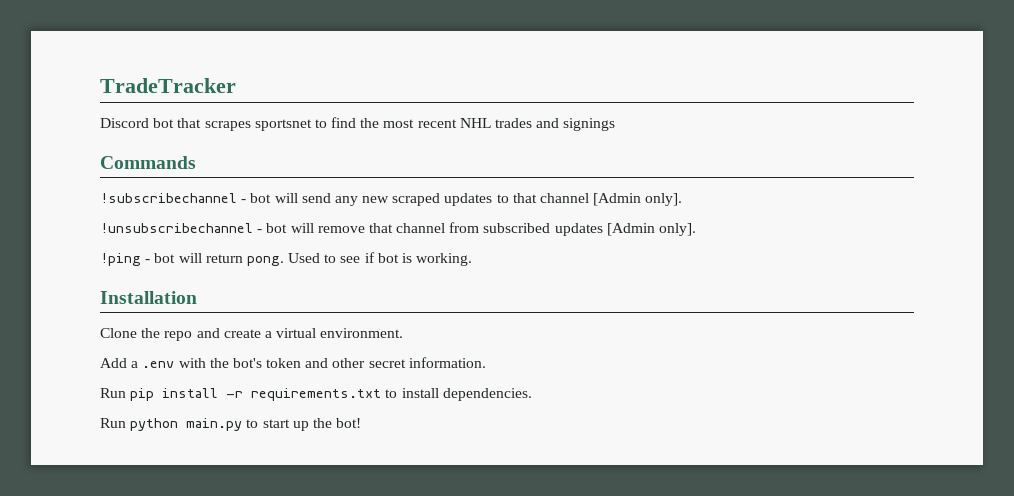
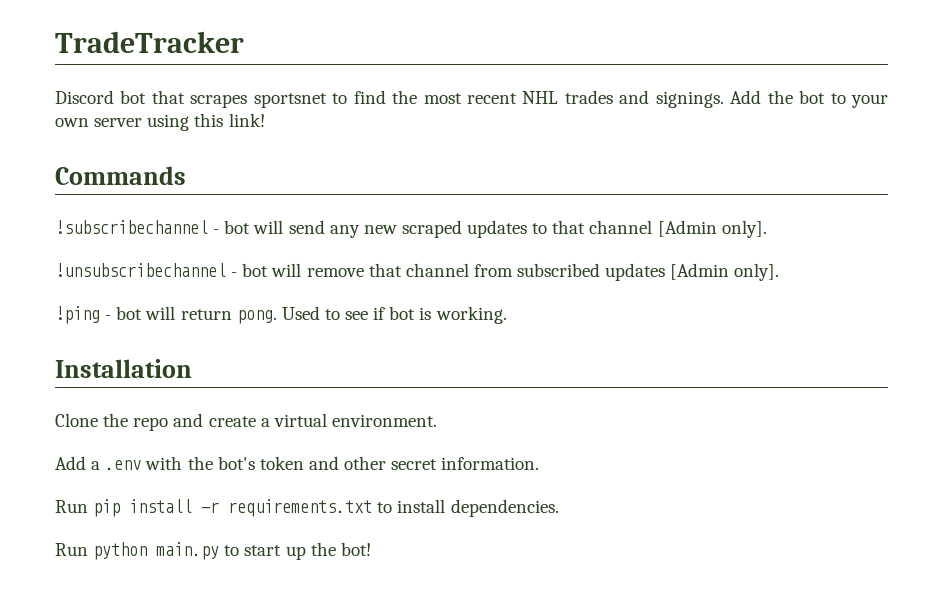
[563,118,616,131] signings -> [655,90,889,108] [55,113,265,131] signings. Add the bot to your own server using this link!

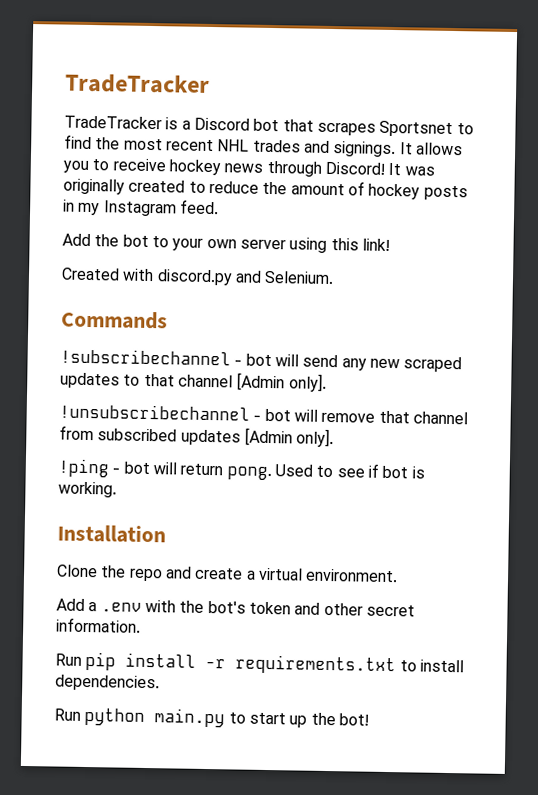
(244, 42) none -> [64,115,191,130] TradeTracker is a
[253,93,327,108] sportsnet -> [379,120,454,138] Sportsnet
(724, 99) none -> [399,142,463,156] [63,158,435,177] [63,178,468,201] [63,199,219,217] It allows you to receive hockey news through Discord! It was originally created to reduce the amount of hockey posts in my Instagram feed. //
(265, 120) none -> [61,267,335,286] // Created with discord.py and Selenium.

